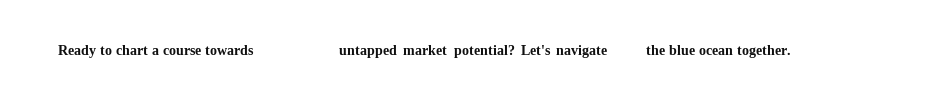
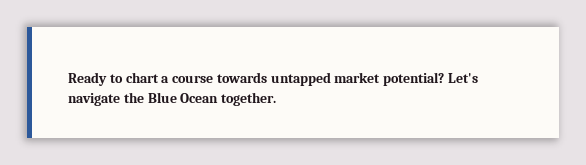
[669,45,733,55] blue ocean -> [147,92,219,103] Blue Ocean

